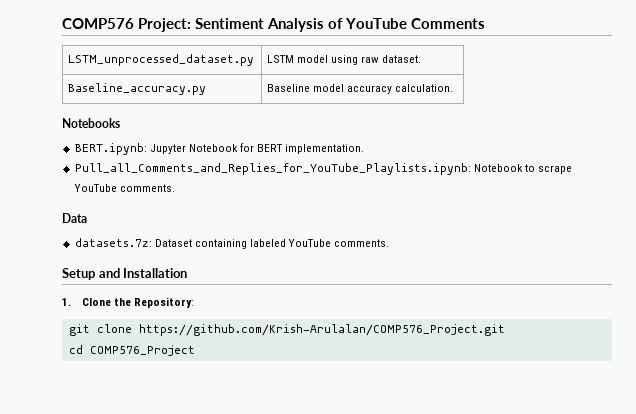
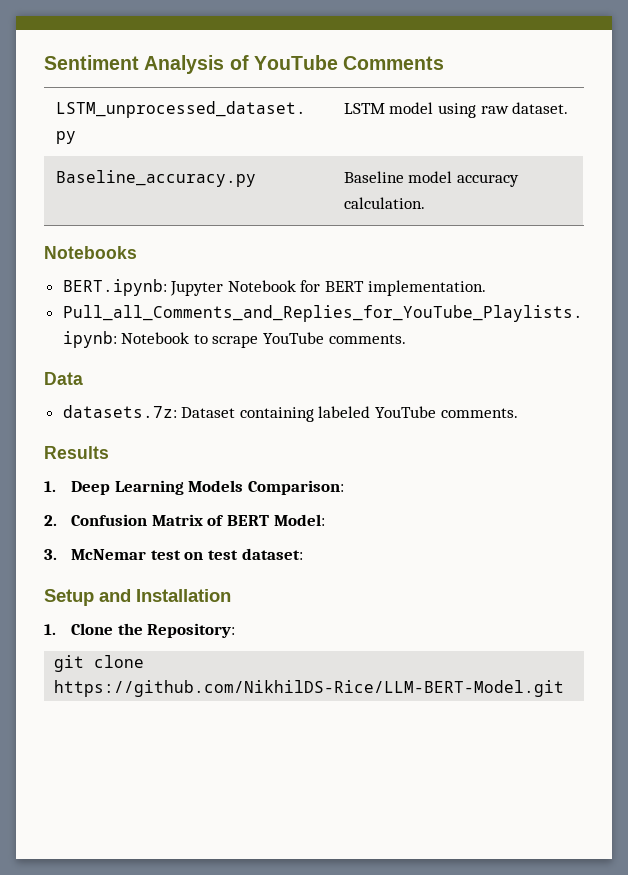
[62,18,191,32] COMP576 Project: -> (44, 62) none
(390, 243) none -> [44,446,109,459] [44,480,344,495] [44,514,325,526] [44,548,303,560] // Results // 1. Deep Learning Models Comparison: // 2. Confusion Matrix of BERT Model: // 3. McNemar test on test dataset:
[138,324,505,336] [68,345,195,356] https://github.com/Krish-Arulalan/COMP576_Project.git // cd COMP576_Project -> [54,680,565,697] https://github.com/NikhilDS-Rice/LLM-BERT-Model.git

